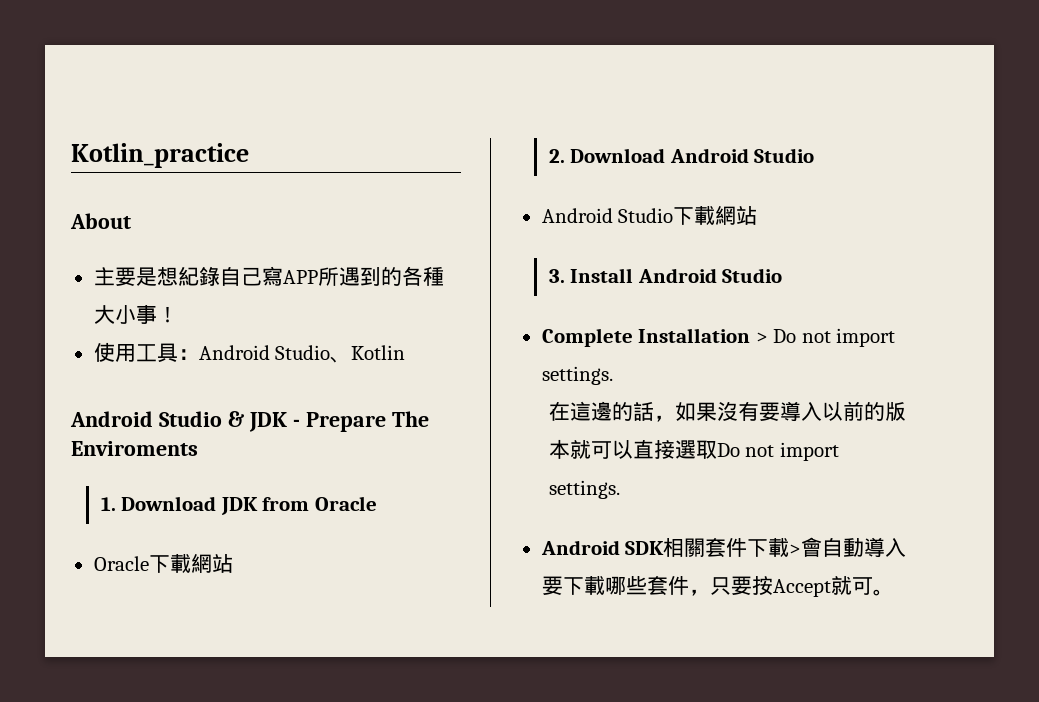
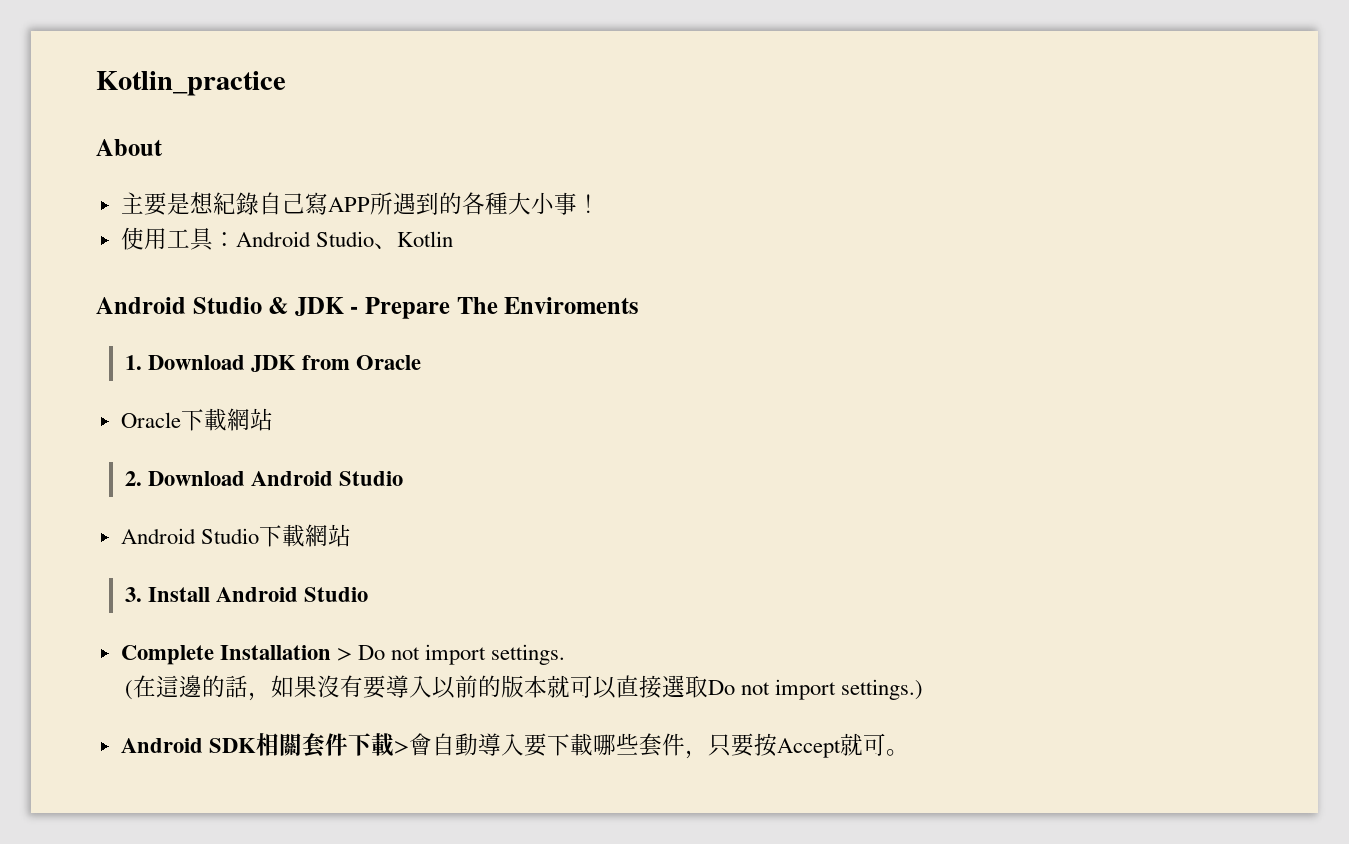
(613, 375) none -> [125,680,134,700] (
[548,480,620,499] settings. -> [841,679,924,700] settings.)

